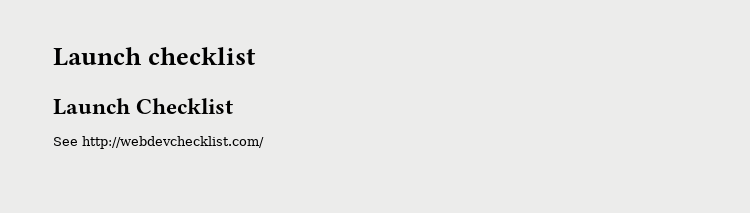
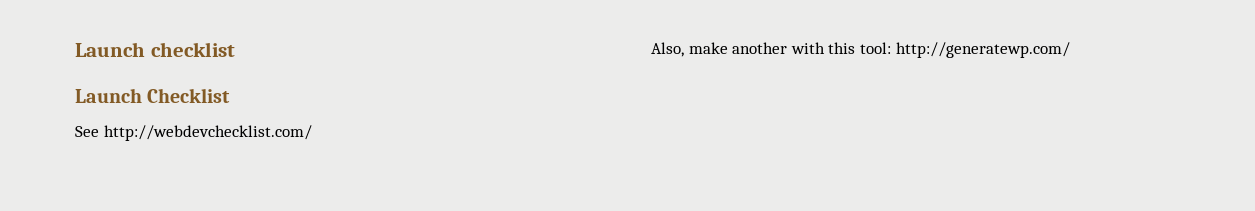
(264, 142) none -> [651,42,1070,58] // Also, make another with this tool: http://generatewp.com/

